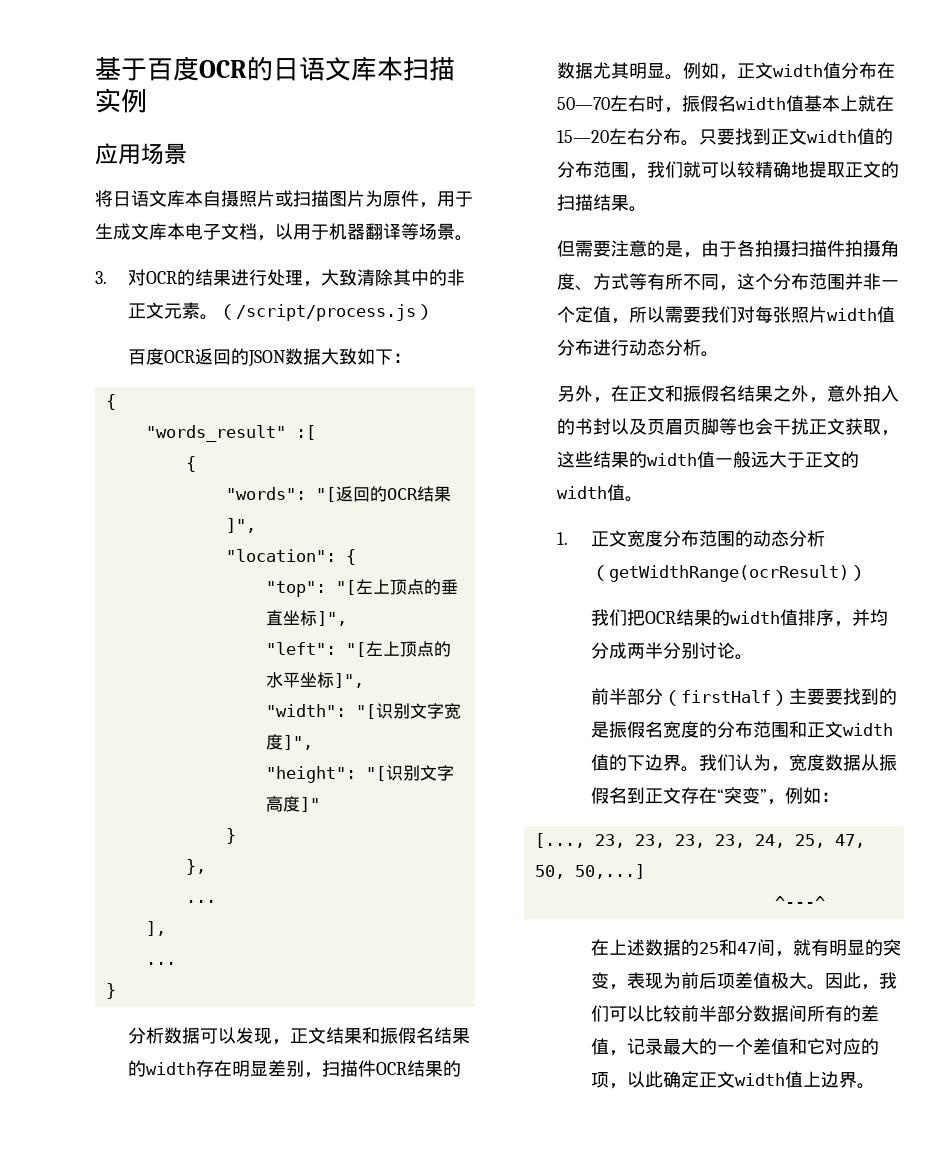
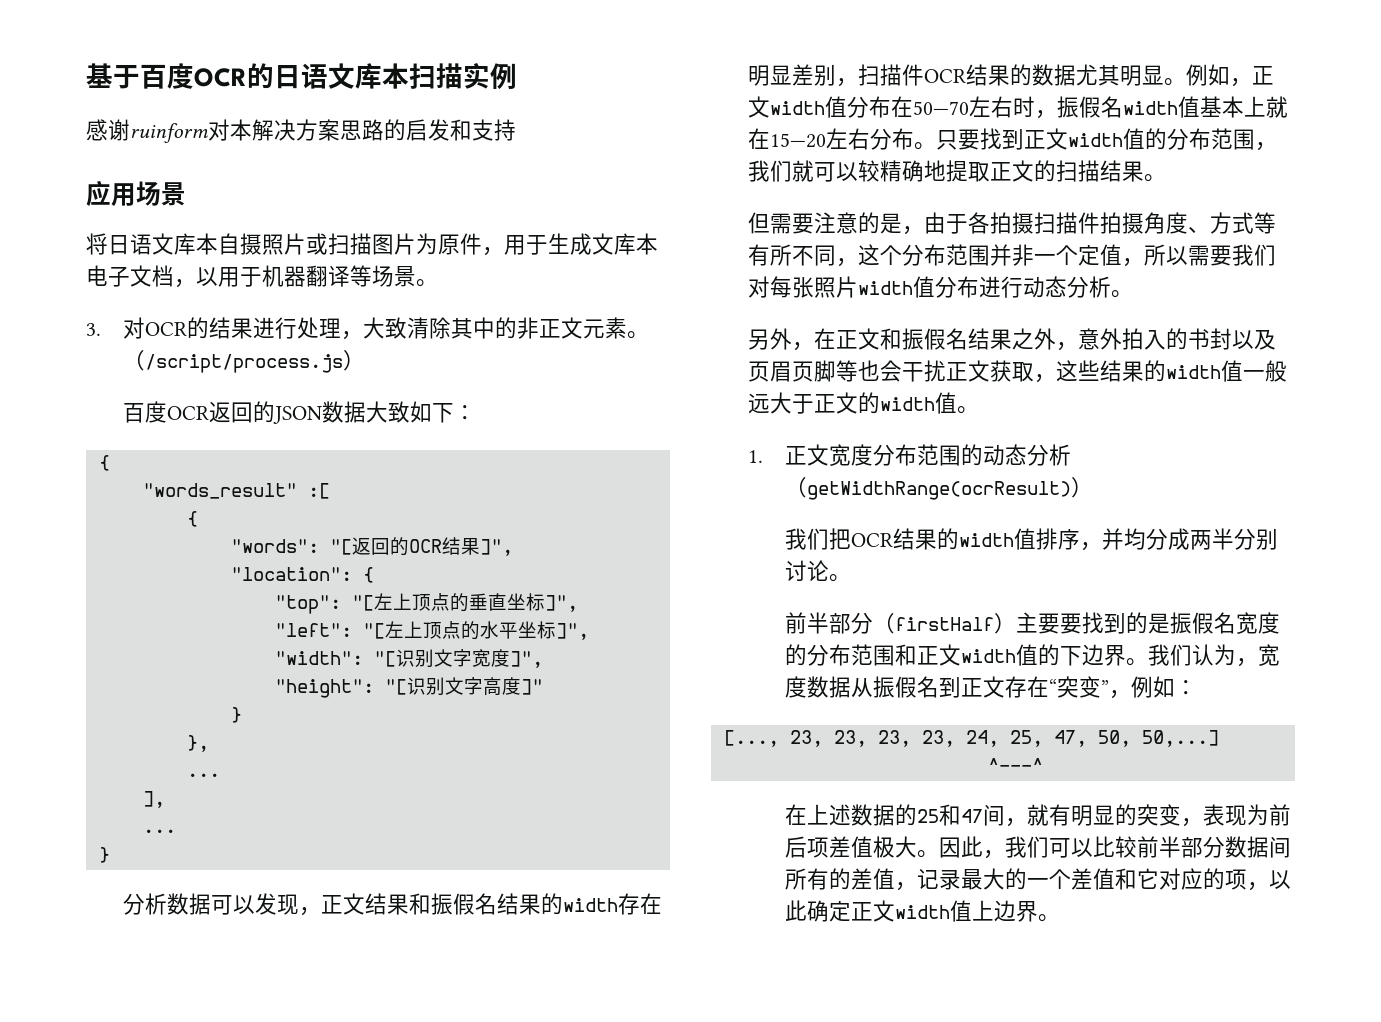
(147, 100) none -> [86,119,516,143] // 感谢ruinform对本解决方案思路的启发和支持

